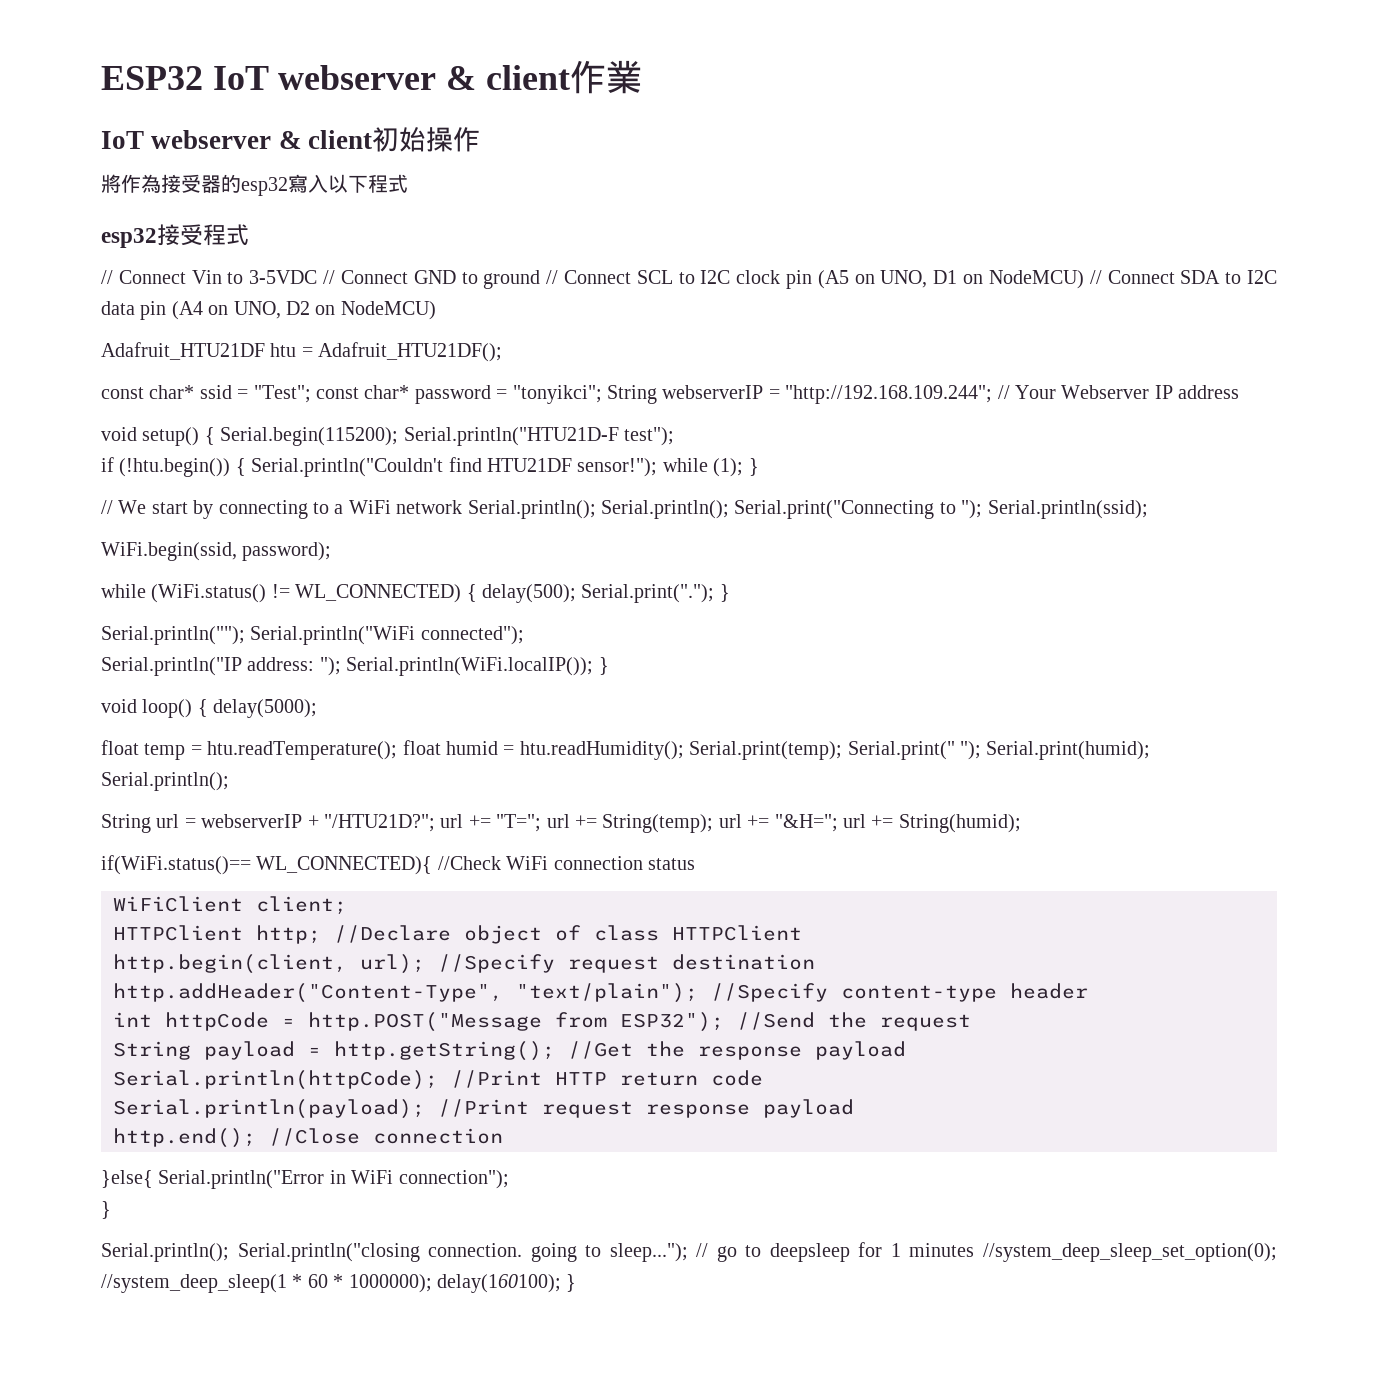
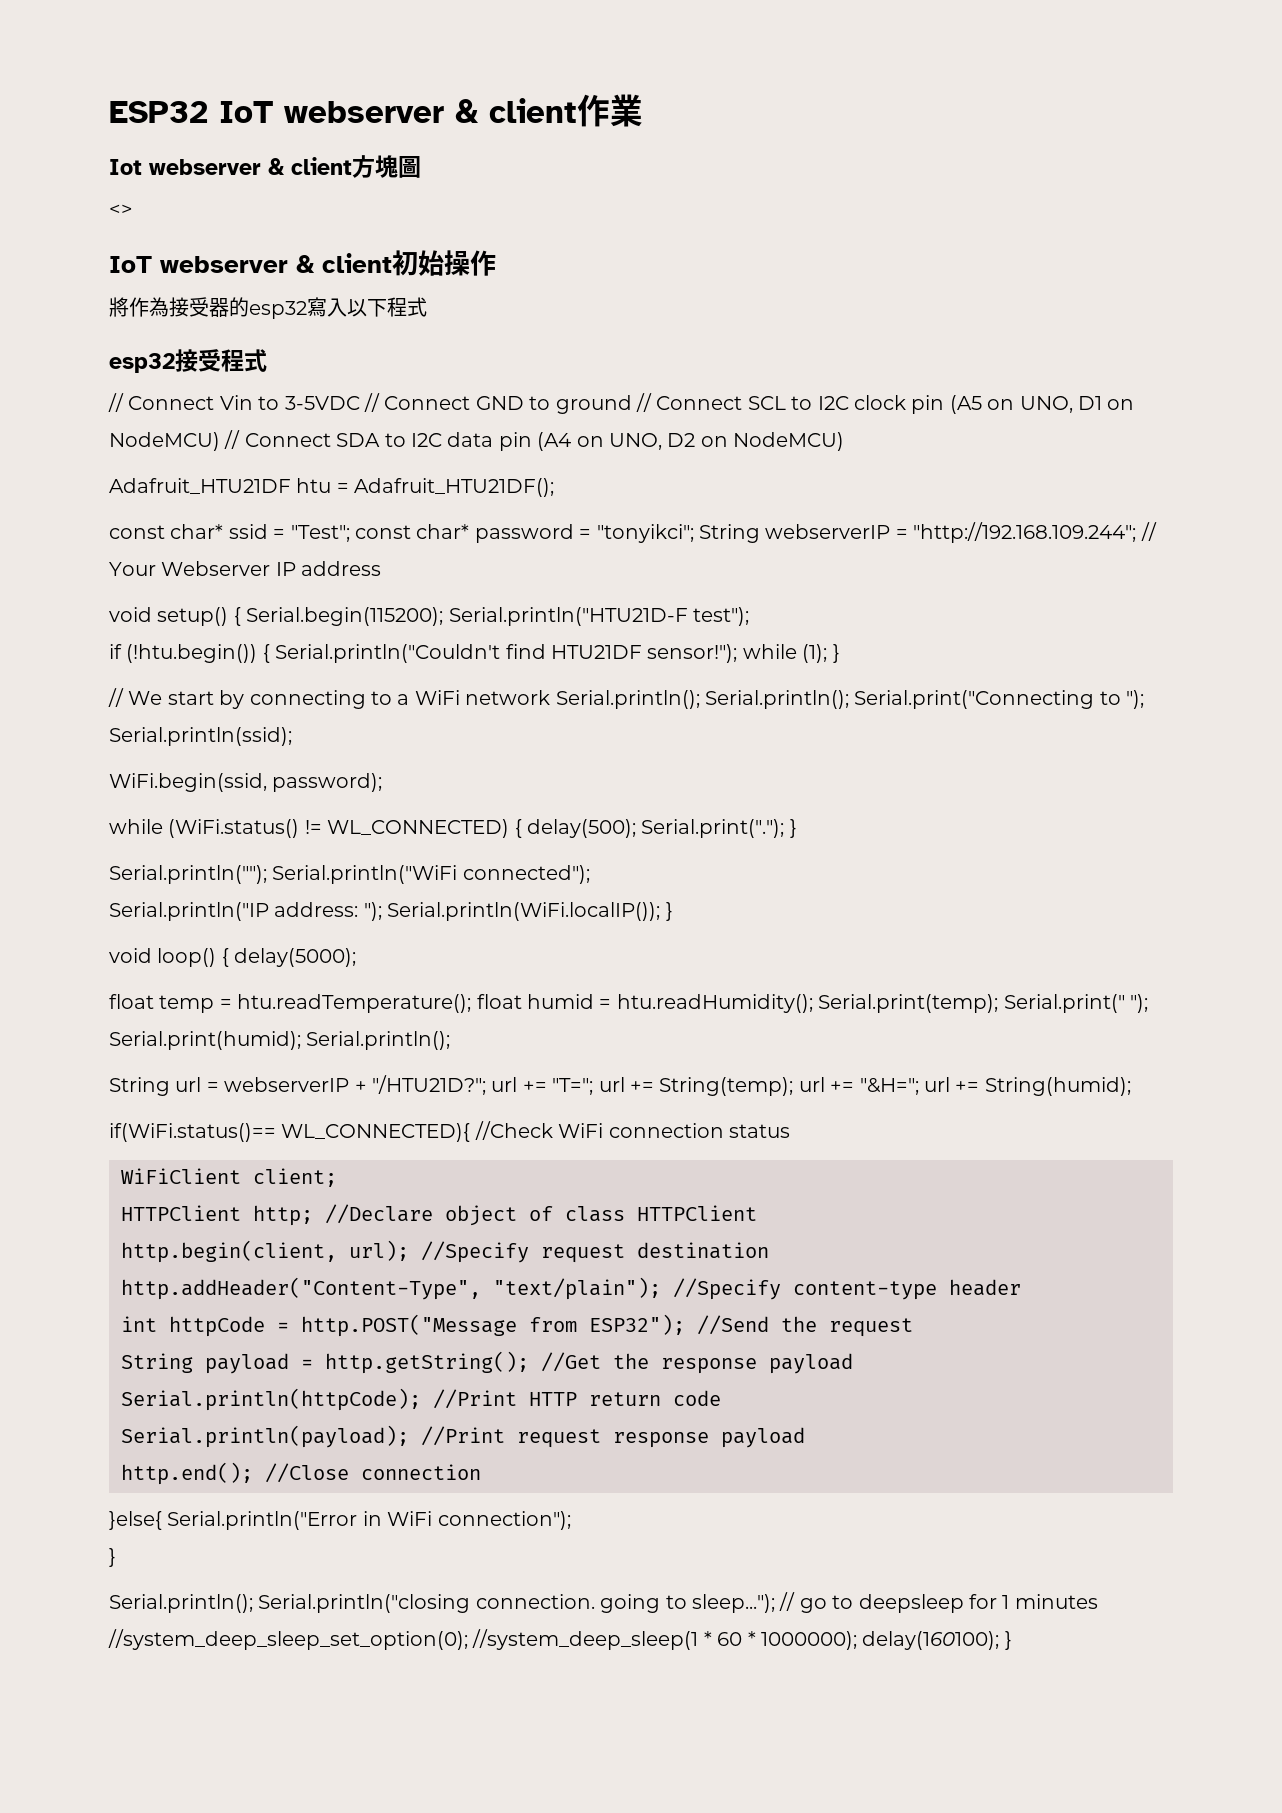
(642, 77) none -> [109,155,421,178] [109,204,133,216] // Iot webserver & client方塊圖 // <>

